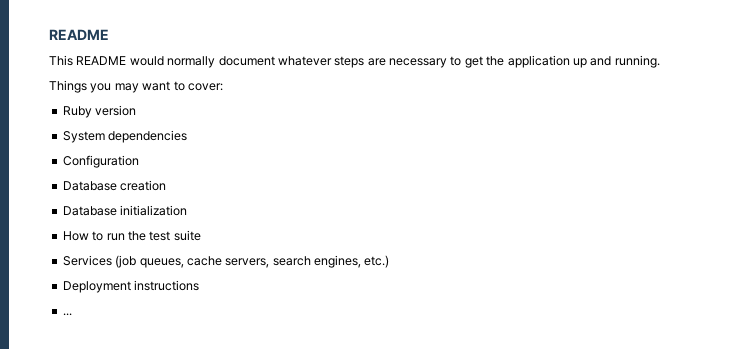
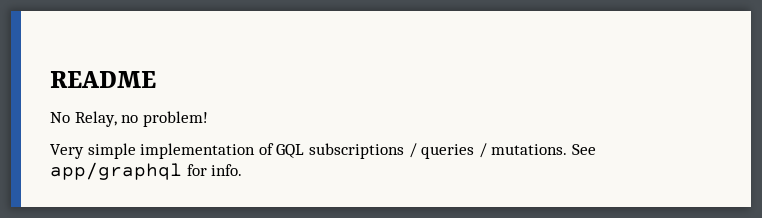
[49,55,660,68] [49,80,223,93] [62,105,137,118] [62,130,188,143] [62,155,139,168] [62,180,167,191] [62,205,188,216] [62,230,201,241] [62,255,390,268] [62,280,200,293] [62,313,72,316] This README would normally document whatever steps are necessary to get the application up and running. // Things you may want to cover: // Ruby version // System dependencies // Configuration // Database creation // Database initialization // How to run the test suite // Services (job queues, cache servers, search engines, etc.) // Deployment instructions // ... -> [50,111,208,127] [50,143,596,159] [50,162,243,180] No Relay, no problem! // Very simple implementation of GQL subscriptions / queries / mutations. See app/graphql for info.

